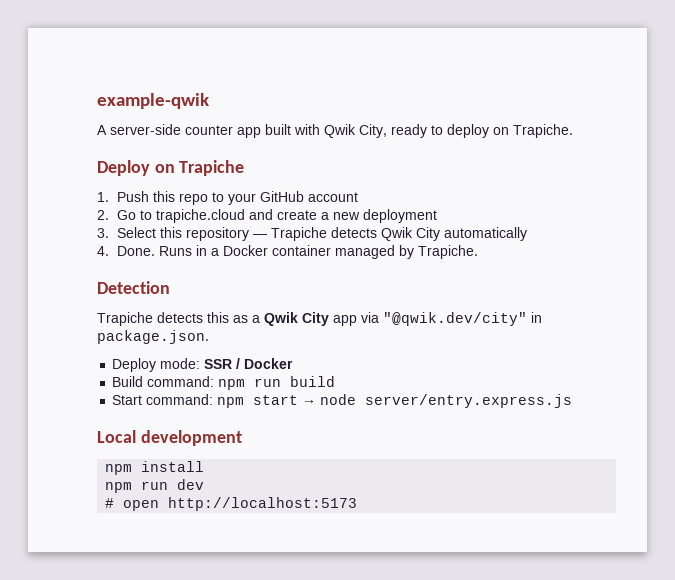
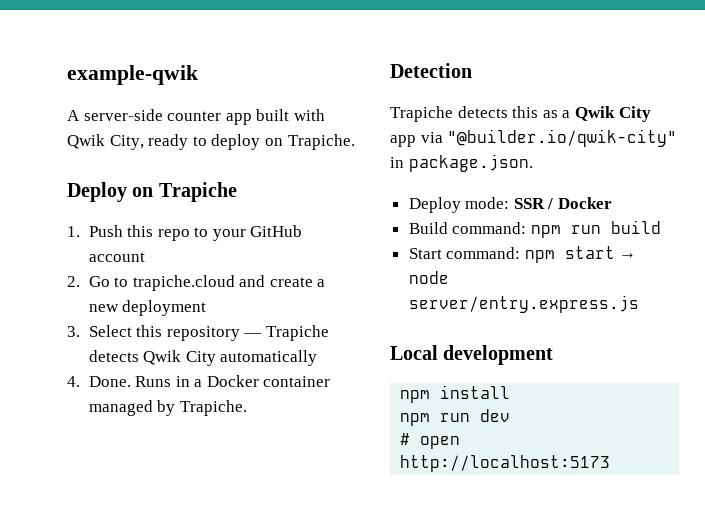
[383,312,527,326] "@qwik.dev/city" -> [447,129,678,147] "@builder.io/qwik-city"

